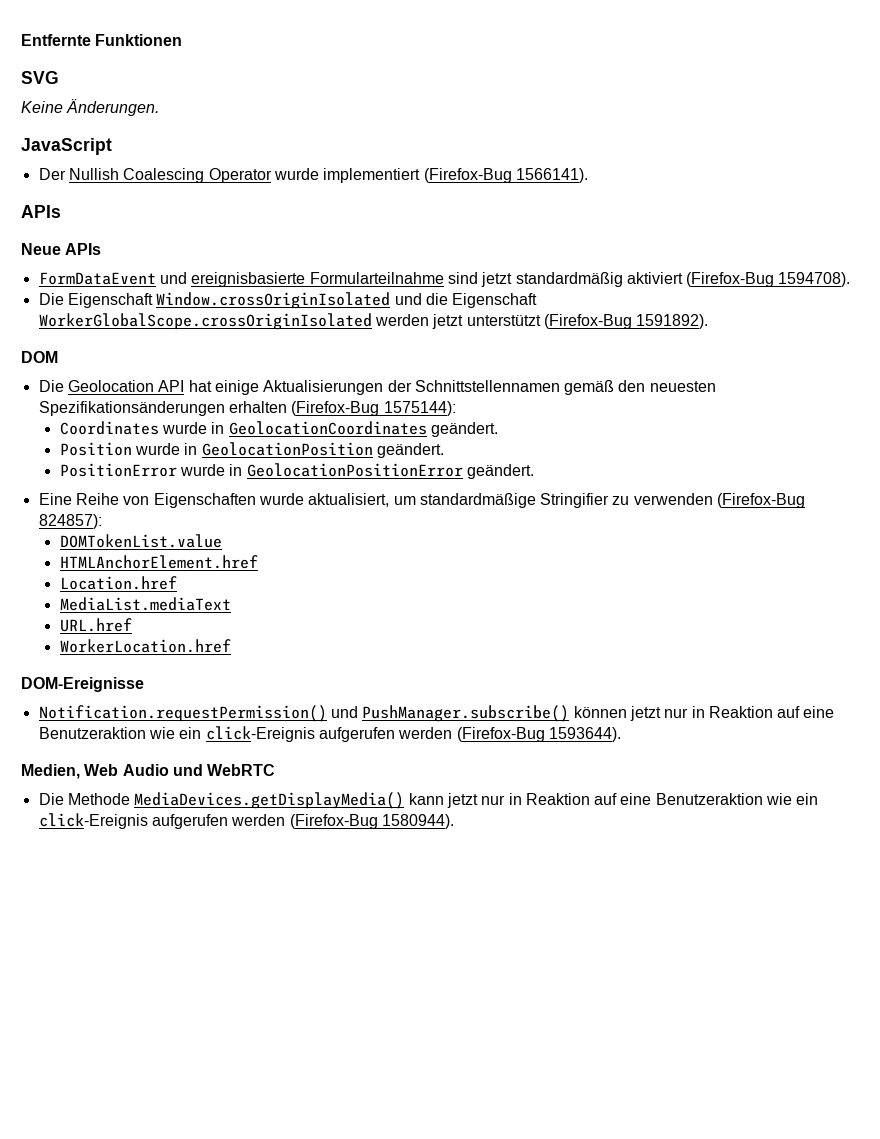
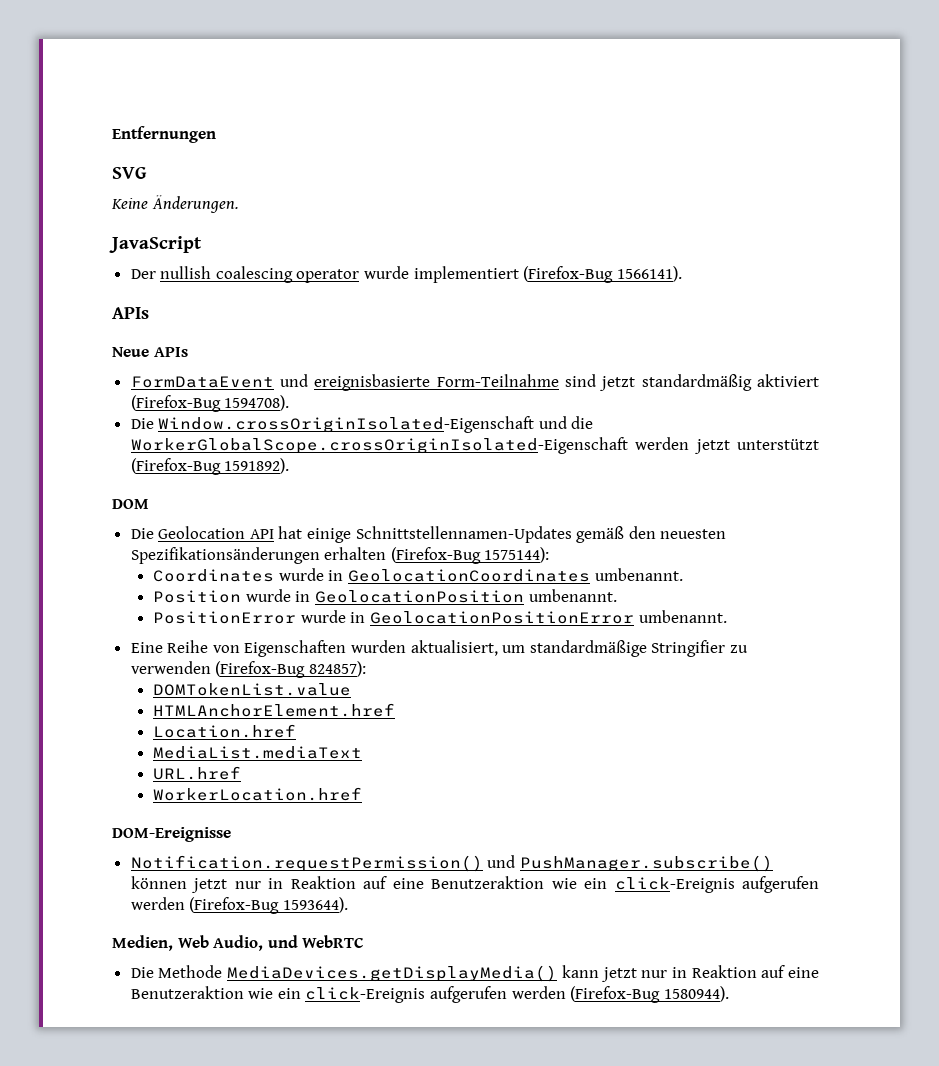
[21,34,183,46] Entfernte Funktionen -> [112,126,216,143] Entfernungen
[68,168,272,183] Nullish Coalescing Operator -> [160,266,360,283] nullish coalescing operator
[309,272,444,284] Formularteilnahme -> [436,374,559,387] Form-Teilnahme
[67,292,538,309] [38,313,372,330] Eigenschaft Window.crossOriginIsolated und die Eigenschaft WorkerGlobalScope.crossOriginIsolated -> [158,416,594,433] [130,437,628,454] Window.crossOriginIsolated-Eigenschaft und die WorkerGlobalScope.crossOriginIsolated-Eigenschaft
[263,380,560,395] Aktualisierungen der Schnittstellennamen -> [355,526,572,543] Schnittstellennamen-Updates
[430,422,498,437] geändert. -> [594,568,683,581] umbenannt.
[376,443,444,458] geändert. -> [528,589,617,602] umbenannt.
[466,464,534,479] geändert. -> [638,610,727,623] umbenannt.
[258,493,304,505] wurde -> [351,640,407,653] wurden
[122,764,169,776] Audio -> [213,935,264,951] Audio,

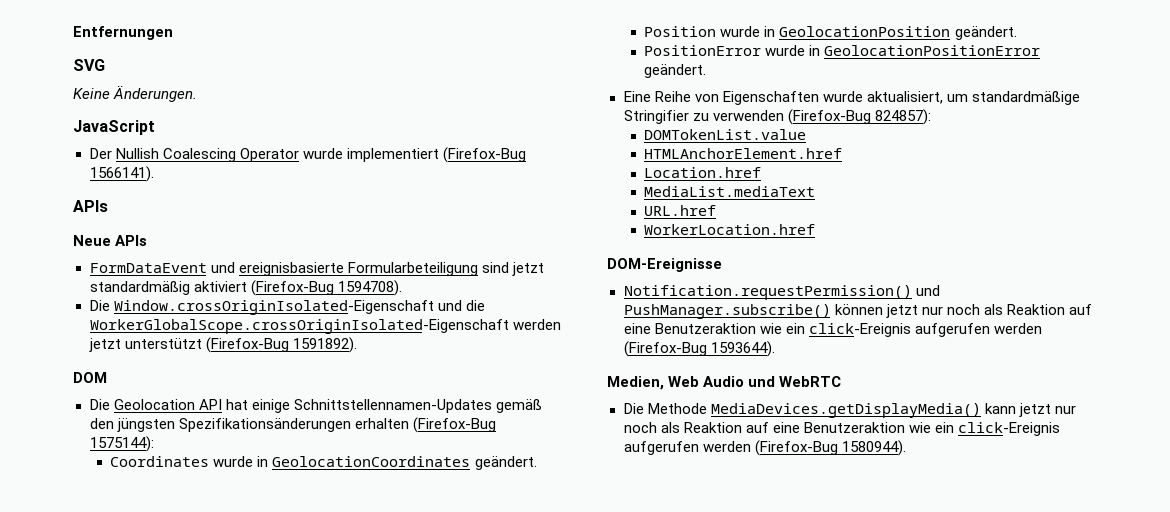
[160,266,360,283] nullish coalescing operator -> [115,148,299,162] Nullish Coalescing Operator
[436,374,559,387] Form-Teilnahme -> [347,262,478,276] Formularbeteiligung
[660,529,727,539] neuesten -> [116,418,175,432] jüngsten
[594,568,683,581] umbenannt. -> [474,456,537,470] geändert.
[528,589,617,602] umbenannt. -> [954,26,1017,40] geändert.
[638,610,727,623] umbenannt. -> [644,64,707,78] geändert.
[351,640,407,653] wurden -> [822,91,863,102] wurde
[268,878,284,889] in -> [946,304,1003,315] noch als
[213,935,264,951] Audio, -> [703,376,745,387] Audio
[671,967,687,978] in -> [623,422,680,433] noch als

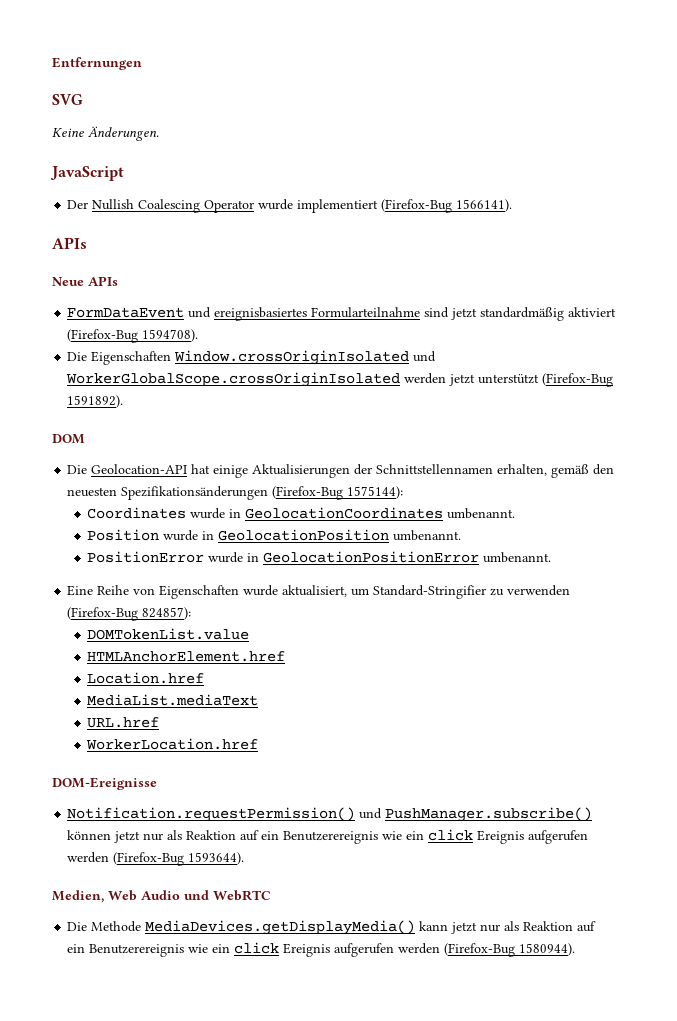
[238,262,478,276] ereignisbasierte Formularbeteiligung -> [214,307,421,321] ereignisbasiertes Formularteilnahme
[113,300,485,315] [89,319,509,334] Window.crossOriginIsolated-Eigenschaft und die WorkerGlobalScope.crossOriginIsolated-Eigenschaft -> [91,350,437,365] [66,372,401,387] Eigenschaften Window.crossOriginIsolated und WorkerGlobalScope.crossOriginIsolated
[113,399,542,413] [89,418,409,432] Geolocation API hat einige Schnittstellennamen-Updates gemäß den jüngsten Spezifikationsänderungen erhalten -> [91,464,615,478] [67,486,269,500] Geolocation-API hat einige Aktualisierungen der Schnittstellennamen erhalten, gemäß den neuesten Spezifikationsänderungen
[474,456,537,470] geändert. -> [447,508,516,519] umbenannt.
[954,26,1017,40] geändert. -> [393,530,462,541] umbenannt.
[644,64,707,78] geändert. -> [483,552,552,563] umbenannt.
[971,91,1080,105] [623,110,689,124] standardmäßige Stringifier -> [373,585,487,599] Standard-Stringifier
[946,304,1092,315] [623,323,911,337] noch als Reaktion auf eine Benutzeraktion wie ein click-Ereignis -> [167,829,525,844] als Reaktion auf ein Benutzerereignis wie ein click Ereignis
[623,422,1060,436] noch als Reaktion auf eine Benutzeraktion wie ein click-Ereignis -> [504,921,597,932] [67,942,331,957] als Reaktion auf ein Benutzerereignis wie ein click Ereignis

